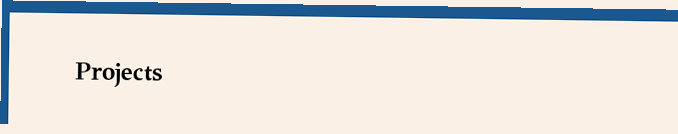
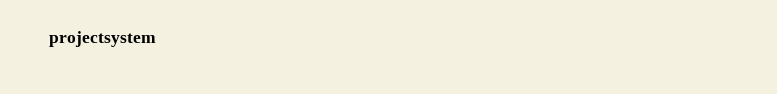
[74,62,164,88] Projects -> [49,31,156,47] projectsystem

